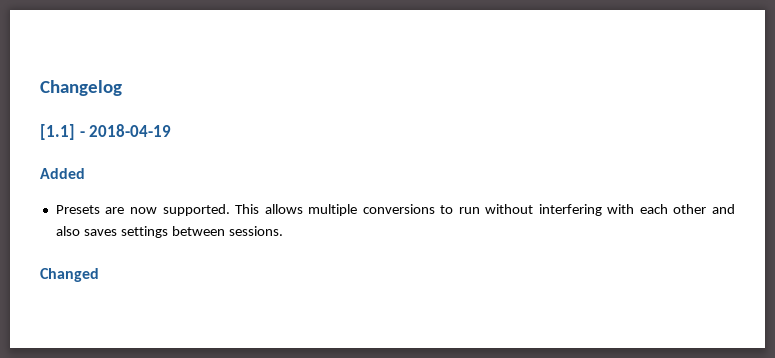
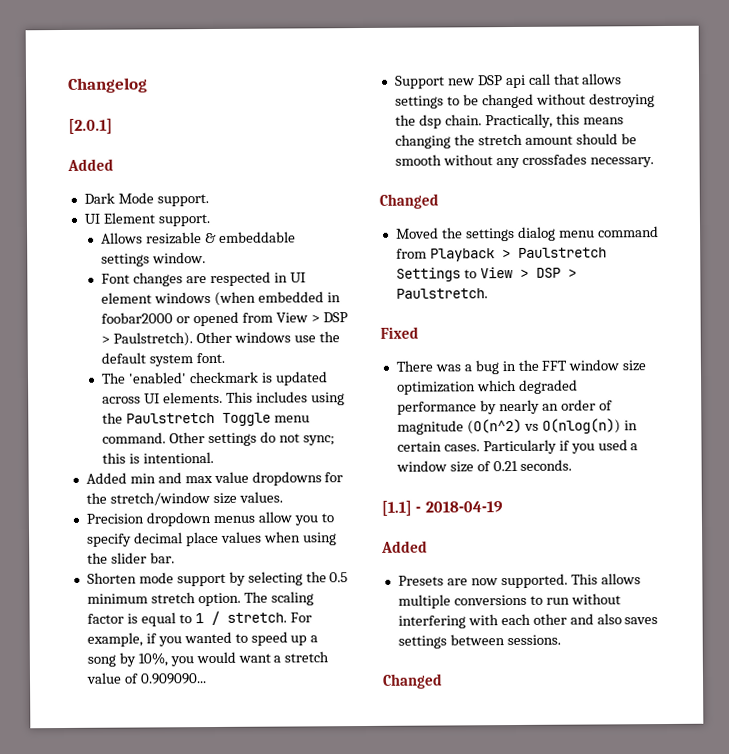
(122, 88) none -> [68,118,113,134] [67,158,114,171] [83,192,209,207] [83,212,210,227] [101,231,297,245] [101,252,207,267] [101,271,307,287] [101,291,342,306] [101,311,348,327] [101,331,341,347] [101,352,226,367] [101,371,329,386] [102,391,346,406] [102,412,311,426] [102,431,336,447] [102,451,215,464] [85,471,344,486] [85,491,283,506] [85,511,334,527] [86,531,337,547] [86,552,175,564] [86,571,349,587] [86,591,314,607] [86,610,312,627] [86,631,319,647] [86,651,330,667] [85,672,207,685] [394,73,623,89] [394,93,655,109] [394,113,624,129] [394,133,637,149] [394,153,654,169] [379,193,439,209] [395,226,659,242] [395,247,607,262] [395,267,577,282] [395,288,488,299] [380,326,419,339] [395,359,647,375] [396,379,578,395] [396,399,613,415] [396,418,638,435] [396,439,639,455] [395,459,572,473] // [2.0.1] // Added // Dark Mode support. // UI Element support. // Allows resizable & embeddable settings window. // Font changes are respected in UI element windows (when embedded in foobar2000 or opened from View > DSP > Paulstretch). Other windows use the default system font. // The 'enabled' checkmark is updated across UI elements. This includes using the Paulstretch Toggle menu command. Other settings do not sync; this is intentional. // Added min and max value dropdowns for the stretch/window size values. // Precision dropdown menus allow you to specify decimal place values when using the slider bar. // Shorten mode support by selecting the 0.5 minimum stretch option. The scaling factor is equal to 1 / stretch. For example, if you wanted to speed up a song by 10%, you would want a stretch value of 0.909090... // Support new DSP api call that allows settings to be changed without destroying the dsp chain. Practically, this means changing the stretch amount should be smooth without any crossfades necessary. // Changed // Moved the settings dialog menu command from Playback > Paulstretch Settings to View > DSP > Paulstretch. // Fixed // There was a bug in the FFT window size optimization which degraded performance by nearly an order of magnitude (O(n^2) vs O(nlog(n)) in certain cases. Particularly if you used a window size of 0.21 seconds.

